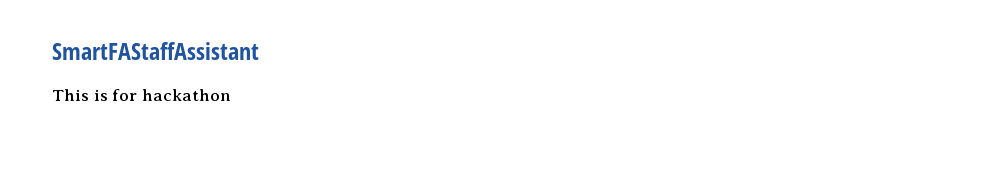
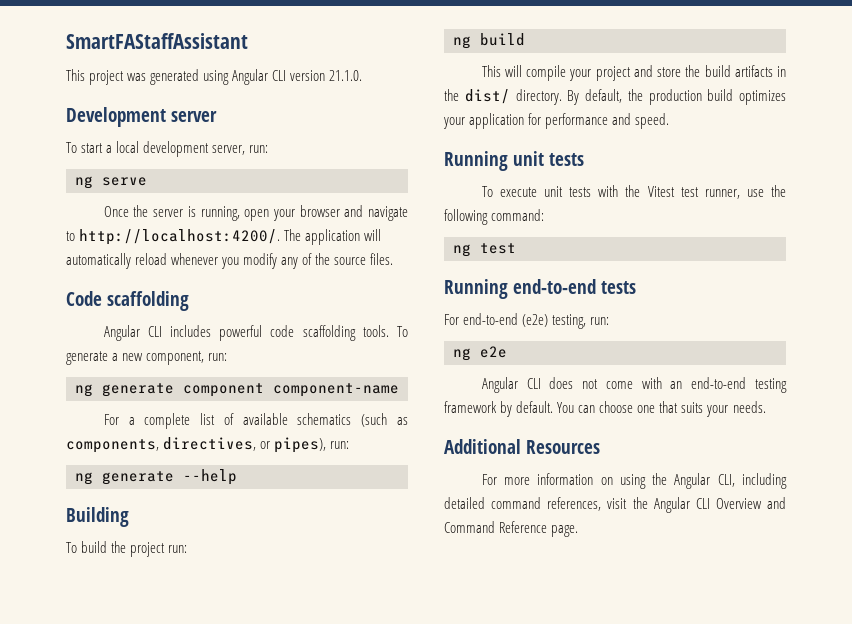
[93,89,232,101] is for hackathon -> [89,69,363,85] [66,107,218,127] [66,141,269,157] [75,176,147,189] [103,205,409,221] [66,229,382,245] [66,253,394,269] [66,291,190,311] [103,325,409,341] [66,351,228,365] [75,383,399,397] [103,413,409,429] [66,437,350,453] [75,469,237,485] [66,507,129,527] [66,541,188,557] [453,33,525,49] [481,65,786,81] [444,89,786,105] [443,113,670,129] [444,151,585,171] [481,185,786,199] [444,209,545,225] [453,243,516,257] [444,279,637,299] [444,313,610,329] [453,346,507,361] [481,377,787,393] [444,401,766,417] [444,439,601,454] [481,473,787,489] [444,497,786,513] [444,521,579,537] project was generated using Angular CLI version 21.1.0. // Development server // To start a local development server, run: // ng serve // Once the server is running, open your browser and navigate to http://localhost:4200/. The application will automatically reload whenever you modify any of the source files. // Code scaffolding // Angular CLI includes powerful code scaffolding tools. To generate a new component, run: // ng generate component component-name // For a complete list of available schematics (such as components, directives, or pipes), run: // ng generate --help // Building // To build the project run: // ng build // This will compile your project and store the build artifacts in the dist/ directory. By default, the production build optimizes your application for performance and speed. // Running unit tests // To execute unit tests with the Vitest test runner, use the following command: // ng test // Running end-to-end tests // For end-to-end (e2e) testing, run: // ng e2e // Angular CLI does not come with an end-to-end testing framework by default. You can choose one that suits your needs. // Additional Resources // For more information on using the Angular CLI, including detailed command references, visit the Angular CLI Overview and Command Reference page.

